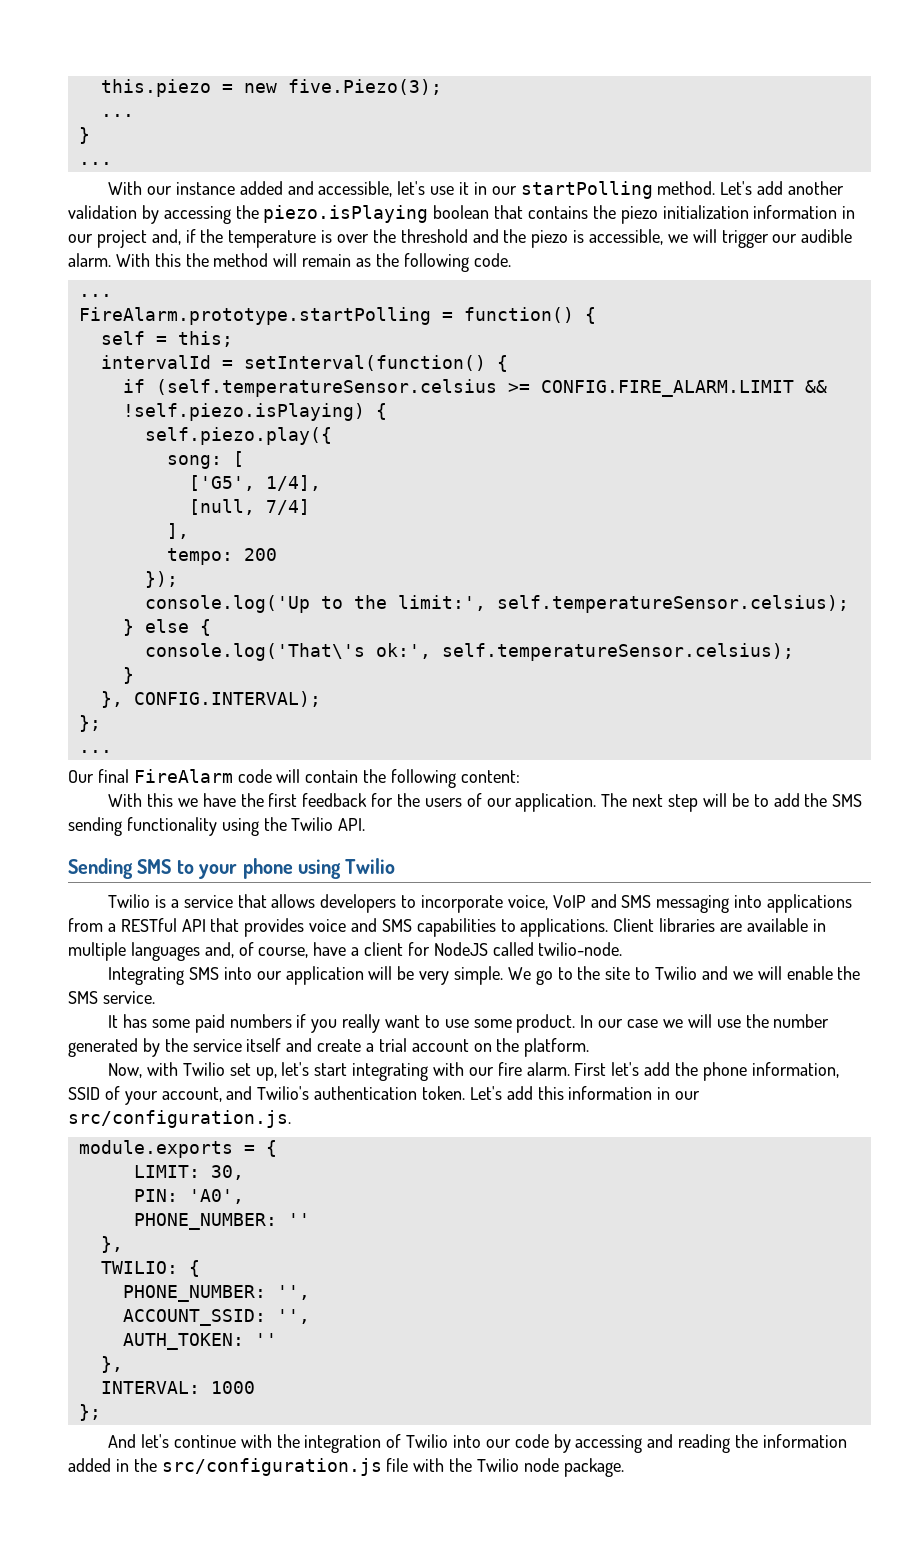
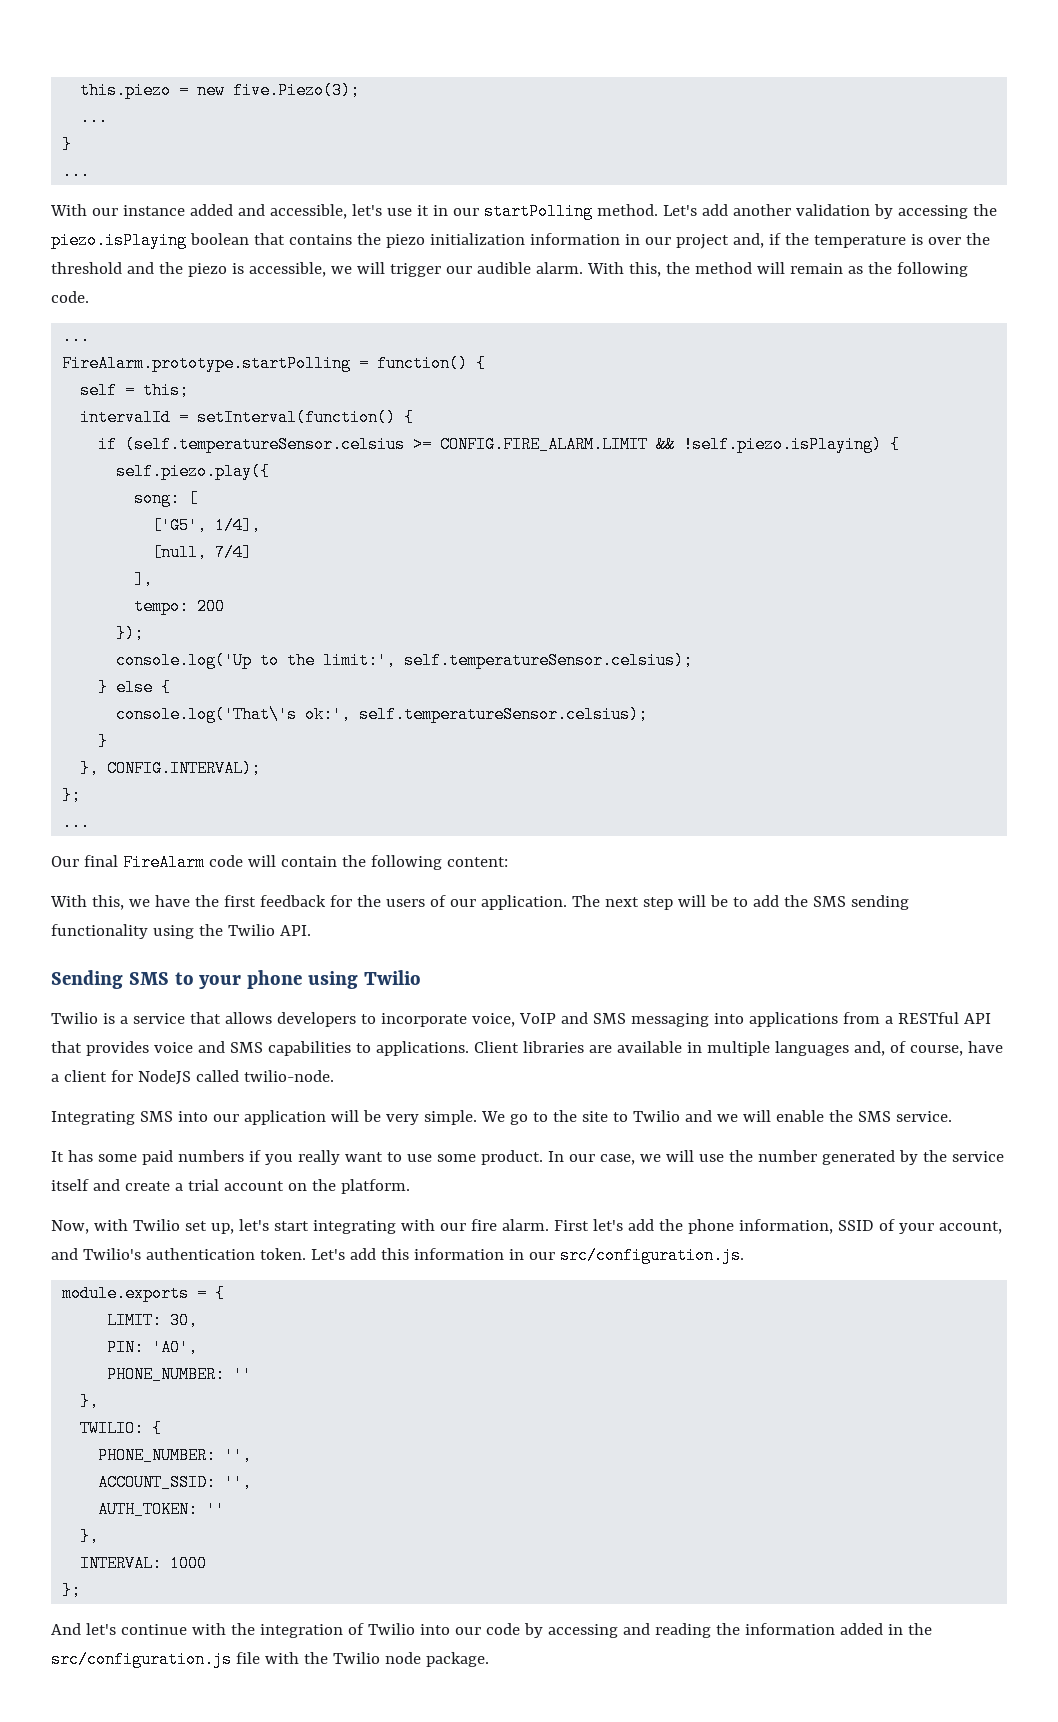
[154,253,181,267] this -> [628,262,661,277] this,
[147,793,174,807] this -> [91,895,124,910] this,
[627,1019,659,1028] case -> [599,1154,635,1165] case,

